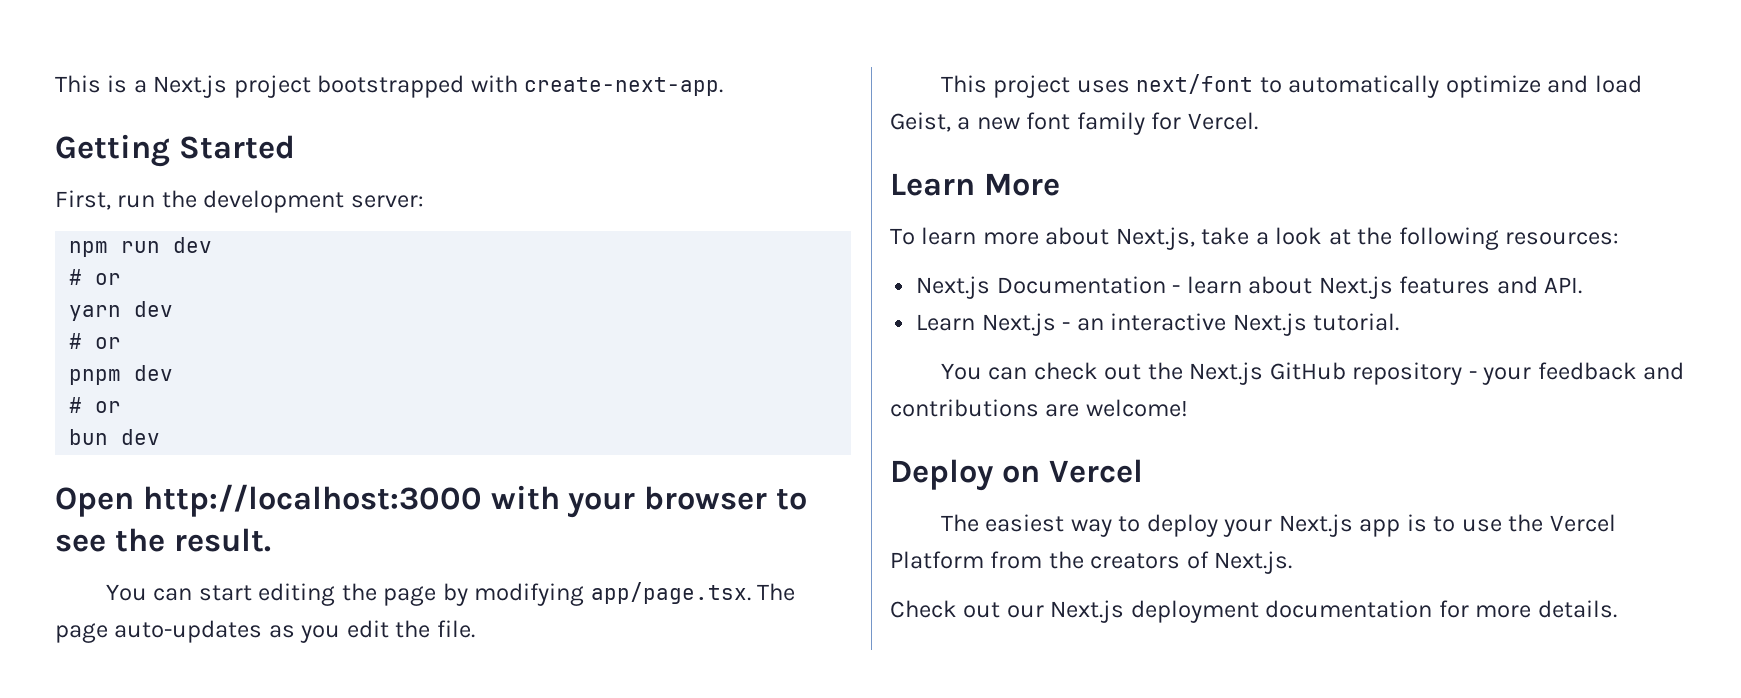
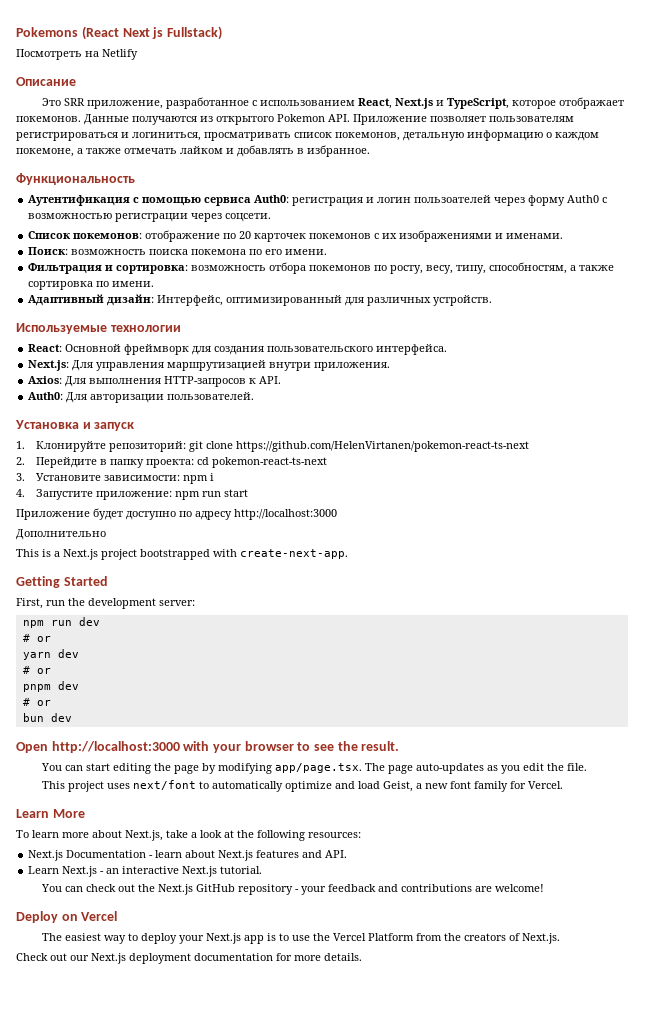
(55, 84) none -> [16,26,223,40] [16,49,138,60] [16,77,76,86] [42,97,625,109] [16,114,574,125] [16,130,599,141] [16,145,370,157] [16,173,135,185] [28,195,608,206] [28,213,272,222] [28,230,564,242] [28,247,328,255] [28,262,615,274] [28,281,155,290] [28,294,493,306] [16,323,181,334] [28,344,448,355] [28,360,391,371] [28,376,282,387] [28,392,255,403] [15,420,135,431] [16,441,530,452] [16,457,328,468] [16,473,215,484] [16,489,249,500] [16,508,337,520] [16,529,106,540] Pokemons (React Next js Fullstack) // Посмотреть на Netlify // Описание // Это SRR приложение, разработанное с использованием React, Next.js и TypeScript, которое отображает покемонов. Данные получаются из открытого Pokemon API. Приложение позволяет пользователям регистрироваться и логиниться, просматривать список покемонов, детальную информацию о каждом покемоне, а также отмечать лайком и добавлять в избранное. // Функциональность // Аутентификация с помощью сервиса Auth0: регистрация и логин пользоателей через форму Auth0 с возможностью регистрации через соцсети. // Список покемонов: отображение по 20 карточек покемонов с их изображениями и именами. // Поиск: возможность поиска покемона по его имени. // Фильтрация и сортировка: возможность отбора покемонов по росту, весу, типу, способностям, а также сортировка по имени. // Адаптивный дизайн: Интерфейс, оптимизированный для различных устройств. // Используемые технологии // React: Основной фреймворк для создания пользовательского интерфейса. // Next.js: Для управления маршрутизацией внутри приложения. // Axios: Для выполнения HTTP-запросов к API. // Auth0: Для авторизации пользователей. // Установка и запуск // 1. Клонируйте репозиторий: git clone https://github.com/HelenVirtanen/pokemon-react-ts-next // 2. Перейдите в папку проекта: cd pokemon-react-ts-next // 3. Установите зависимости: npm i // 4. Запустите приложение: npm run start // Приложение будет доступно по адресу http://localhost:3000 // Дополнительно //

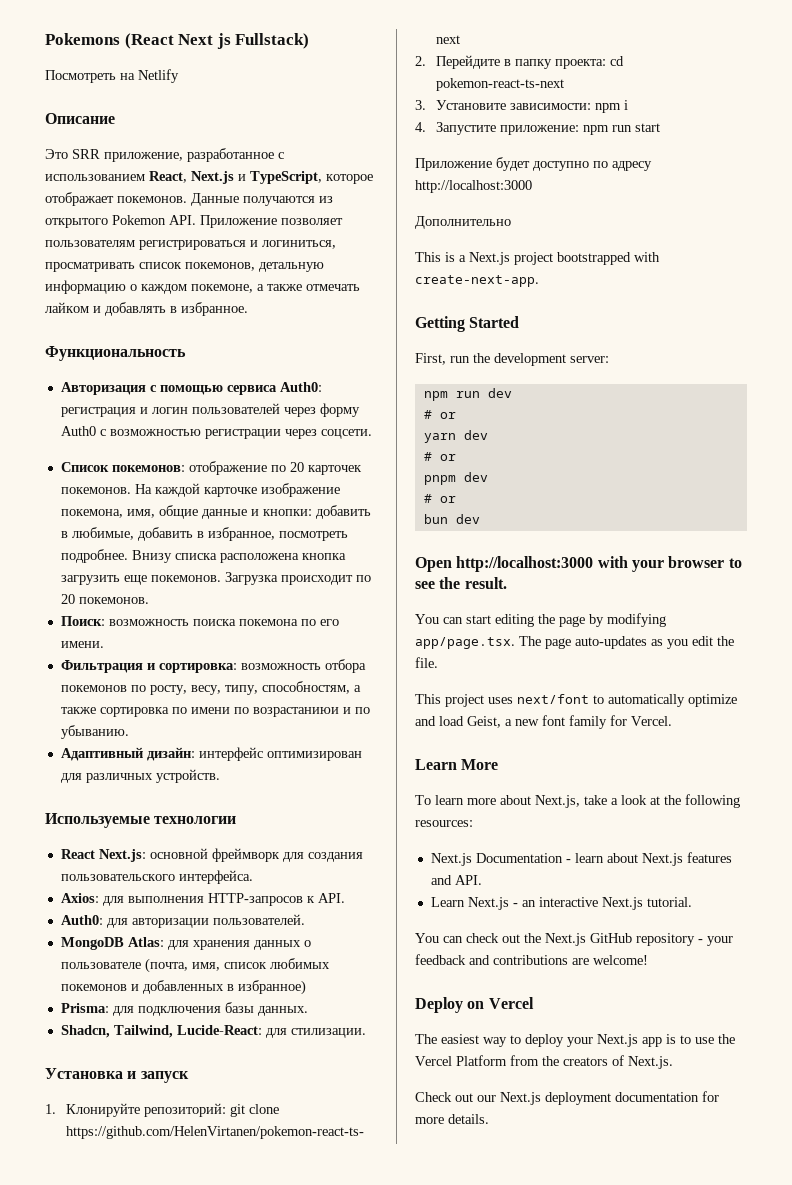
[28,195,131,206] Аутентификация -> [60,382,146,395] Авторизация
[414,195,492,203] пользоателей -> [191,403,280,414] пользователей
[309,230,564,242] покемонов с их изображениями и именами. -> [60,483,340,497] [60,505,371,519] [60,527,348,541] [60,549,346,563] [60,572,371,585] [60,594,149,604] покемонов. На каждой карточке изображение покемона, имя, общие данные и кнопки: добавить в любимые, добавить в избранное, посмотреть подробнее. Внизу списка расположена кнопка загрузить еще покемонов. Загрузка происходит по 20 покемонов.
[112,281,155,287] имени. -> [190,707,370,717] [60,725,129,739] имени по возрастаниюи и по убыванию.
[157,295,343,306] Интерфейс, оптимизированный -> [198,747,362,761] интерфейс оптимизирован
[28,344,122,352] React: Основной -> [60,848,208,862] React Next.js: основной
[28,360,391,371] // Next.js: Для управления маршрутизацией внутри приложения. -> (253, 877) none
[65,376,87,387] Для -> [102,896,124,906] для
[66,392,88,403] Для -> [106,918,128,928] для
(255, 396) none -> [60,937,311,950] [60,958,330,973] [60,980,306,995] [60,1002,308,1016] [60,1025,366,1038] // MongoDB Atlas: для хранения данных о пользователе (почта, имя, список любимых покемонов и добавленных в избранное) // Prisma: для подключения базы данных. // Shadcn, Tailwind, Lucide-React: для стилизации.

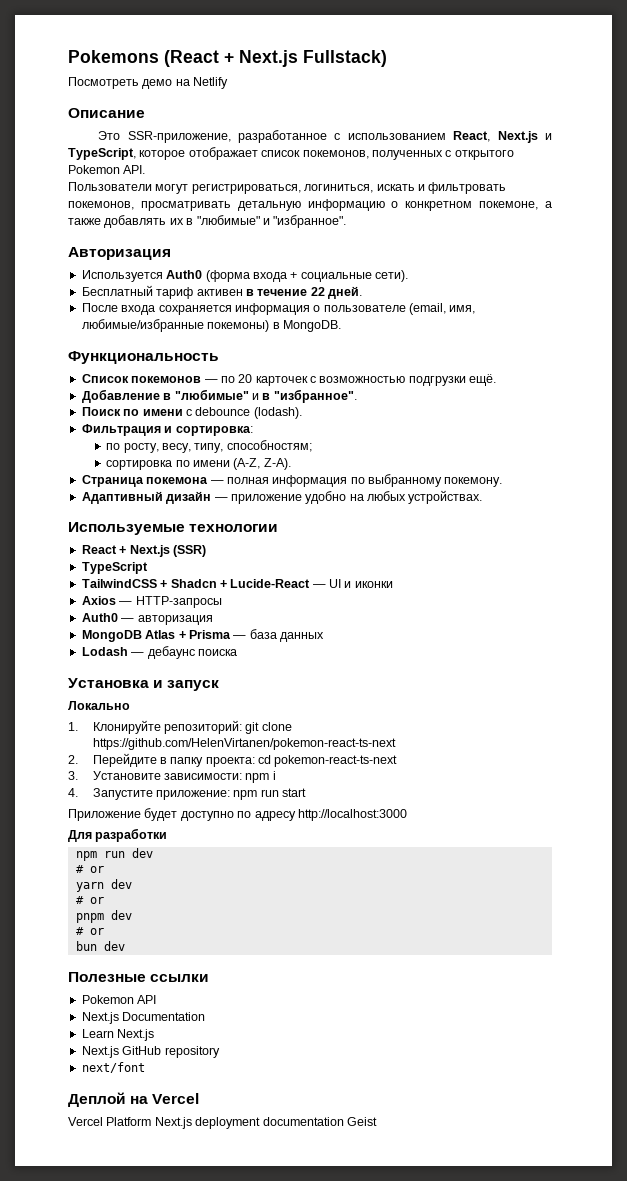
[178,33,231,49] Next js -> [224,50,298,67] + Next.js
(116, 76) none -> [142,79,173,89] демо
[72,149,183,162] SRR приложение, -> [127,131,231,143] SSR-приложение,
[117,193,333,206] покемонов. Данные получаются из -> [261,150,452,160] список покемонов, полученных с
[200,215,343,228] [45,240,336,250] [45,262,255,272] Приложение позволяет пользователям регистрироваться и логиниться, просматривать список покемонов, -> [68,182,507,194] [68,201,231,211] // Пользователи могут регистрироваться, логиниться, искать и фильтровать покемонов, просматривать
[141,284,187,294] каждом -> [405,201,473,211] конкретном
[306,284,360,291] [45,302,248,316] [45,346,186,361] [60,382,322,395] [60,403,360,417] [60,426,372,439] отмечать лайком и добавлять в избранное. // Функциональность // Авторизация с помощью сервиса Auth0: регистрация и логин пользователей через форму Auth0 с возможностью регистрации через соцсети. -> [104,215,347,228] [68,247,171,260] [81,270,408,282] [81,285,362,299] [81,303,476,315] [81,319,341,332] [68,351,219,364] добавлять их в "любимые" и "избранное". // Авторизация // Используется Auth0 (форма входа + социальные сети). // Бесплатный тариф активен в течение 22 дней. // После входа сохраняется информация о пользователе (email, имя, любимые/избранные покемоны) в MongoDB. // Функциональность
[111,461,267,475] покемонов: отображение -> [131,376,218,383] покемонов —
[60,483,340,497] [60,505,371,519] [60,527,348,541] [60,549,346,563] [60,572,371,585] [60,594,149,604] [60,616,339,626] [60,641,104,648] покемонов. На каждой карточке изображение покемона, имя, общие данные и кнопки: добавить в любимые, добавить в избранное, посмотреть подробнее. Внизу списка расположена кнопка загрузить еще покемонов. Загрузка происходит по 20 покемонов. // Поиск: возможность поиска покемона по его имени. -> [310,374,497,386] [81,389,357,403] [81,407,302,419] с возможностью подгрузки ещё. // Добавление в "любимые" и в "избранное". // Поиск по имени с debounce (lodash).
[240,659,366,673] [60,685,127,692] возможность отбора покемонов -> (253, 431) //
[261,681,361,694] [60,707,370,717] [60,725,129,739] [60,747,362,761] [60,769,220,783] [45,813,237,828] [60,848,363,862] [60,870,253,884] [60,893,345,906] [60,914,305,928] [60,937,311,950] [60,958,330,973] [60,980,306,995] [60,1002,308,1016] [60,1025,366,1038] способностям, а также сортировка по имени по возрастаниюи и по убыванию. // Адаптивный дизайн: интерфейс оптимизирован для различных устройств. // Используемые технологии // React Next.js: основной фреймворк для создания пользовательского интерфейса. // Axios: для выполнения HTTP-запросов к API. // Auth0: для авторизации пользователей. // MongoDB Atlas: для хранения данных о пользователе (почта, имя, список любимых покемонов и добавленных в избранное) // Prisma: для подключения базы данных. // Shadcn, Tailwind, Lucide-React: для стилизации. -> [226,440,312,452] [106,458,291,470] [81,474,503,487] [81,490,483,504] [68,522,279,535] [81,545,206,557] [81,562,148,574] [81,579,393,588] [81,596,222,608] [81,613,213,625] [81,629,324,642] [81,646,237,659] способностям; // сортировка по имени (A-Z, Z-A). // Страница покемона — полная информация по выбранному покемону. // Адаптивный дизайн — приложение удобно на любых устройствах. // Используемые технологии // React + Next.js (SSR) // TypeScript // TailwindCSS + Shadcn + Lucide-React — UI и иконки // Axios — HTTP-запросы // Auth0 — авторизация // MongoDB Atlas + Prisma — база данных // Lodash — дебаунс поиска
(189, 1077) none -> [68,701,130,710] // Локально
[415,216,511,229] [415,252,660,265] [415,275,539,287] [415,316,520,332] [415,353,609,366] Дополнительно // This is a Next.js project bootstrapped with create-next-app. // Getting Started // First, run the development server: -> [68,828,168,842] Для разработки
[415,556,742,572] [415,577,507,589] [415,613,666,627] [415,636,734,649] [415,657,438,668] [415,694,737,707] [415,715,672,729] [415,759,499,770] [415,794,740,808] [415,820,473,827] [430,852,732,866] [430,875,482,885] [430,897,692,910] [415,933,733,946] [415,954,648,965] [415,997,534,1013] [415,1034,735,1047] [415,1055,673,1069] [415,1091,719,1105] [415,1114,489,1124] Open http://localhost:3000 with your browser to see the result. // You can start editing the page by modifying app/page.tsx. The page auto-updates as you edit the file. // This project uses next/font to automatically optimize and load Geist, a new font family for Vercel. // Learn More // To learn more about Next.js, take a look at the following resources: // Next.js Documentation - learn about Next.js features and API. // Learn Next.js - an interactive Next.js tutorial. // You can check out the Next.js GitHub repository - your feedback and contributions are welcome! // Deploy on Vercel // The easiest way to deploy your Next.js app is to use the Vercel Platform from the creators of Next.js. // Check out our Next.js deployment documentation for more details. -> [68,972,210,982] [81,995,157,1004] [81,1012,206,1024] [81,1029,155,1041] [81,1046,220,1058] [81,1062,145,1073] [68,1092,200,1107] [68,1117,377,1129] Полезные ссылки // Pokemon API // Next.js Documentation // Learn Next.js // Next.js GitHub repository // next/font // Деплой на Vercel // Vercel Platform Next.js deployment documentation Geist

